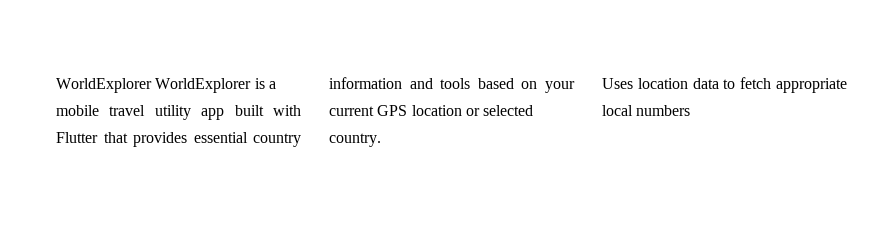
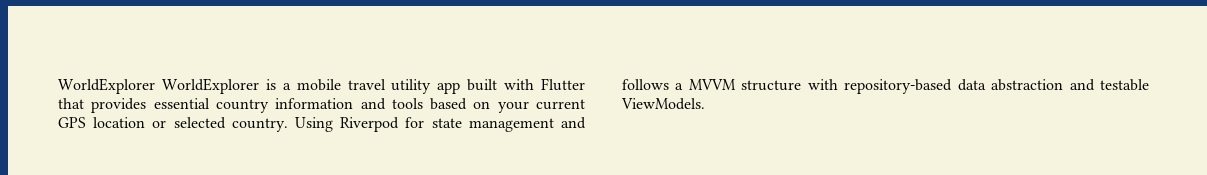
[602,77,847,93] [602,105,691,116] // Uses location data to fetch appropriate local numbers -> [295,117,586,132] [622,79,1149,94] [621,98,705,110] Using Riverpod for state management and follows a MVVM structure with repository-based data abstraction and testable ViewModels.

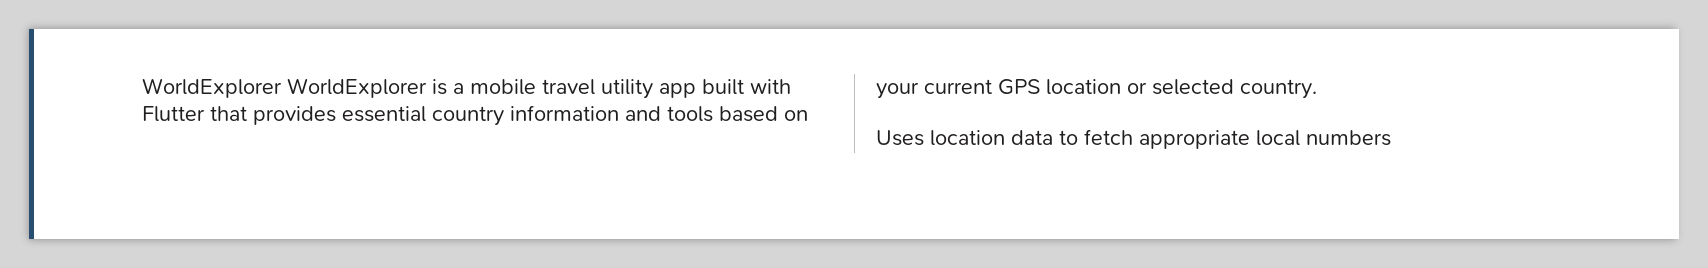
[295,117,586,132] [622,79,1149,94] [621,98,705,110] Using Riverpod for state management and follows a MVVM structure with repository-based data abstraction and testable ViewModels. -> [876,129,1391,149] // Uses location data to fetch appropriate local numbers

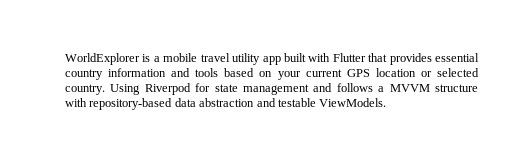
[142,78,427,98] WorldExplorer WorldExplorer -> [65,53,140,65] WorldExplorer
[876,129,1391,149] // Uses location data to fetch appropriate local numbers -> [110,83,478,95] [65,98,387,110] Using Riverpod for state management and follows a MVVM structure with repository-based data abstraction and testable ViewModels.

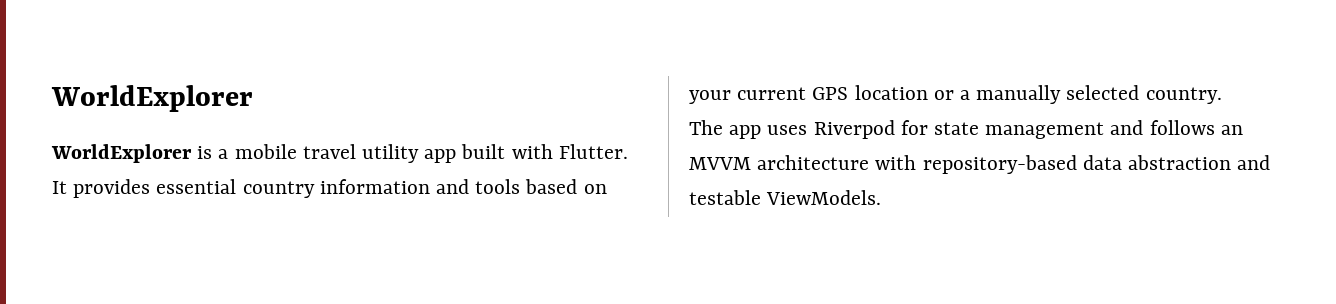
[65,53,140,65] WorldExplorer -> [51,85,253,112] [51,144,192,163] WorldExplorer // WorldExplorer
[332,53,388,62] Flutter that -> [558,144,628,159] [52,181,67,194] Flutter. It
(432, 74) none -> [960,85,1062,104] a manually
[110,84,141,95] Using -> [689,120,808,139] // The app uses
[378,84,478,92] a MVVM structure -> [1220,125,1243,135] [689,155,870,170] an MVVM architecture

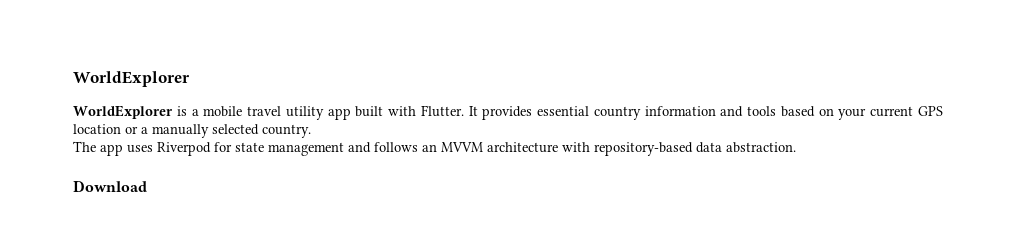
[1128,155,1271,170] [689,190,882,205] abstraction and testable ViewModels. -> [726,142,796,153] [73,180,147,192] abstraction. // Download

